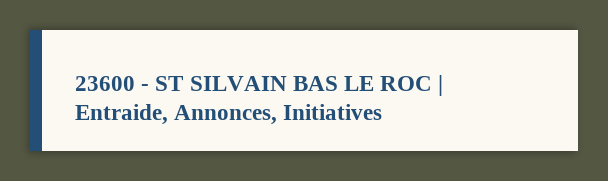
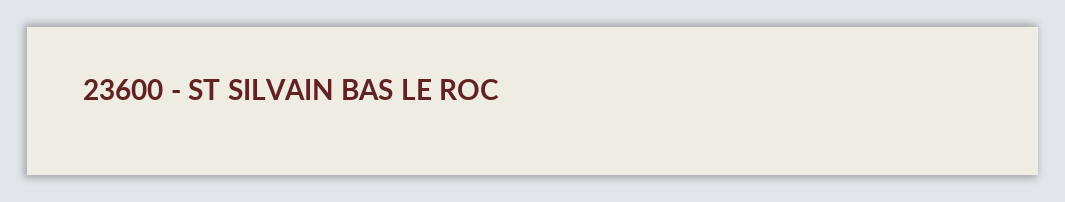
[438,75,444,96] [75,104,383,125] | Entraide, Annonces, Initiatives -> (500, 89) none

